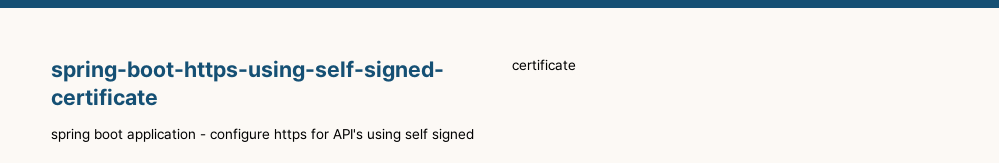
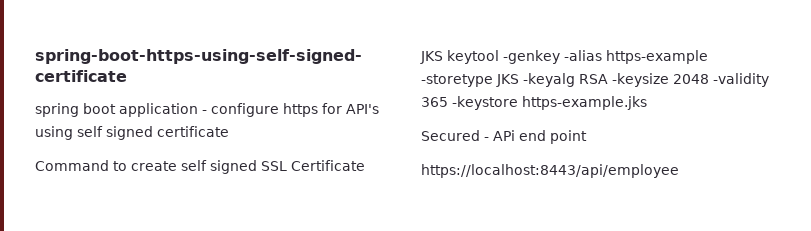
(576, 65) none -> [35,160,365,174] [420,50,708,64] [421,73,769,87] [421,96,647,110] [421,130,587,144] [421,164,679,178] // Command to create self signed SSL Certificate JKS keytool -genkey -alias https-example -storetype JKS -keyalg RSA -keysize 2048 -validity 365 -keystore https-example.jks // Secured - APi end point // https://localhost:8443/api/employee

